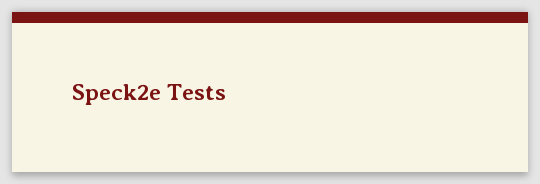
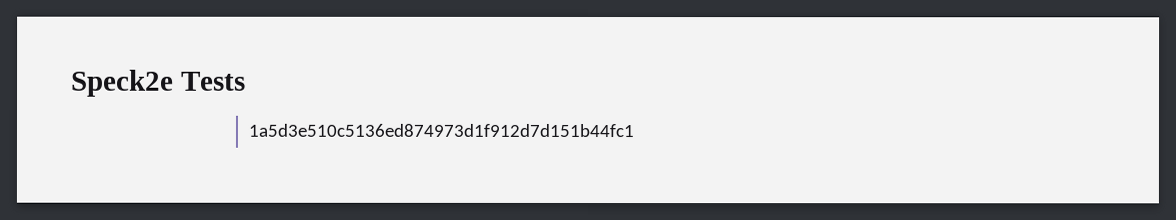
(227, 92) none -> [247,123,634,138] // 1a5d3e510c5136ed874973d1f912d7d151b44fc1

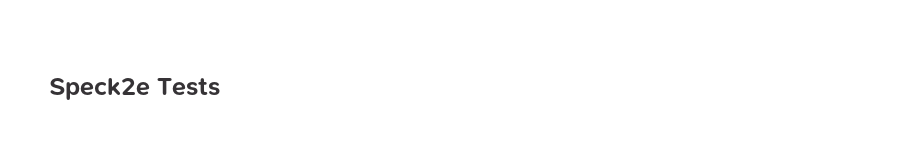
[247,123,634,138] // 1a5d3e510c5136ed874973d1f912d7d151b44fc1 -> (220, 87) none

